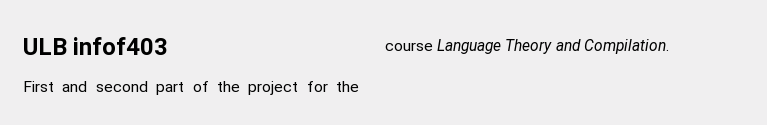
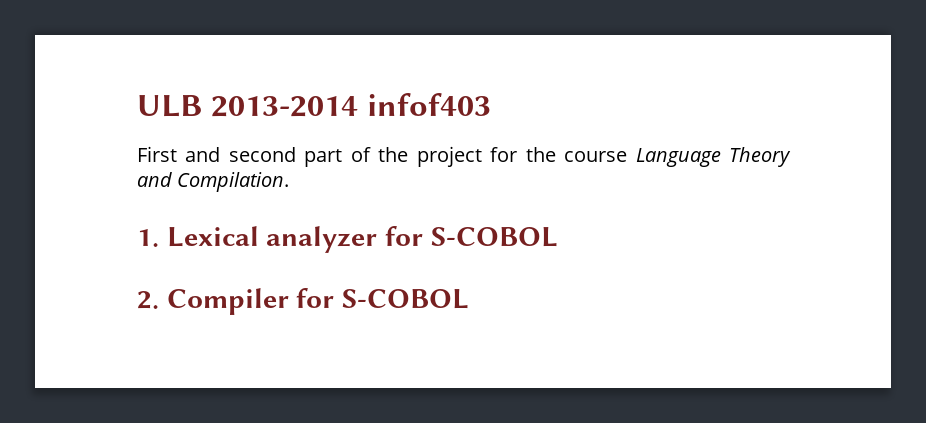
(67, 46) none -> [210,96,358,117] 2013-2014
(669, 46) none -> [137,226,558,253] [137,288,470,315] // 1. Lexical analyzer for S-COBOL // 2. Compiler for S-COBOL

